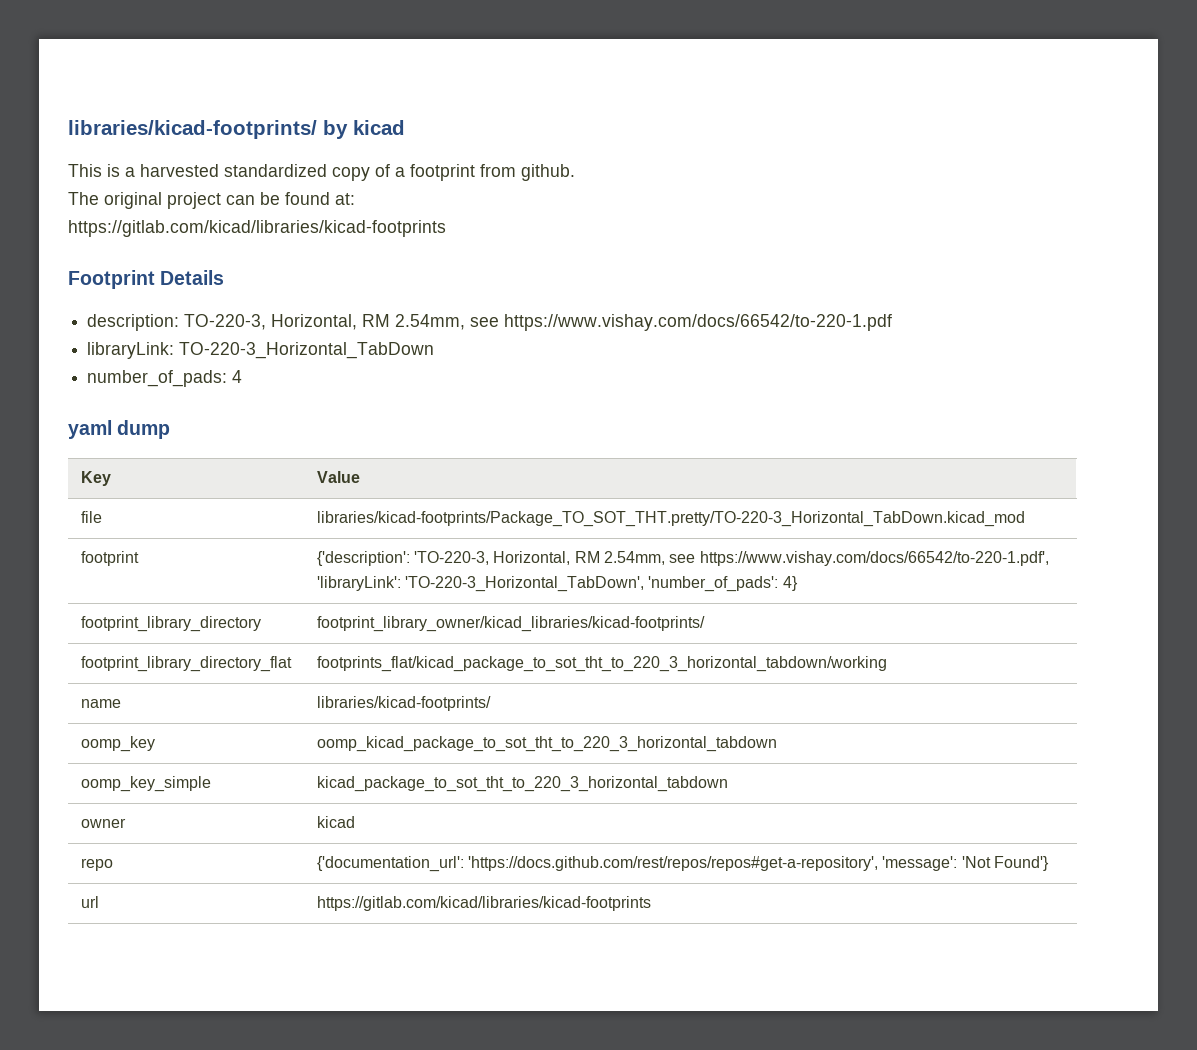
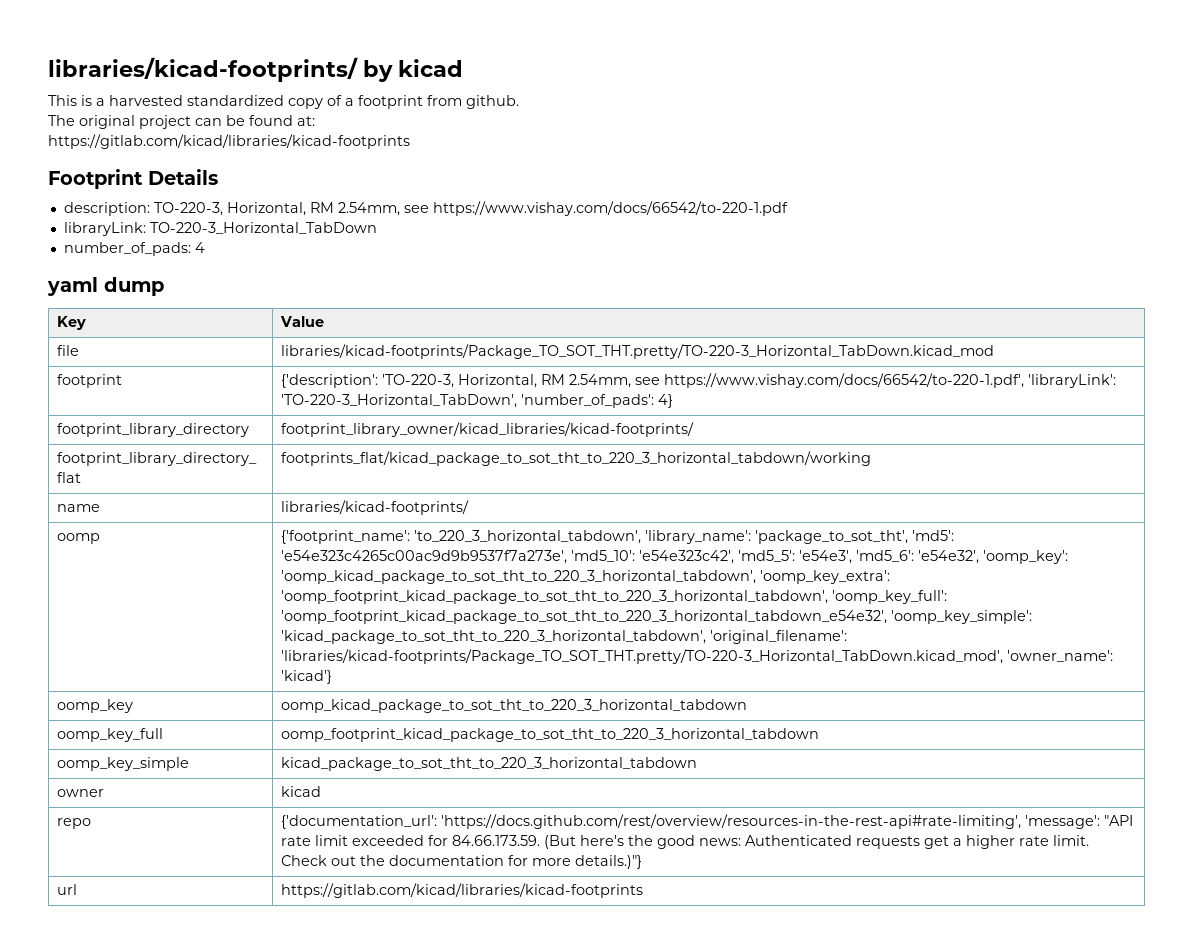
(491, 703) none -> [56,533,100,544] [280,530,954,544] [280,550,1068,564] [280,570,890,584] [280,590,947,604] [280,610,1032,624] [280,630,847,644] [280,649,1113,664] [280,670,332,684] // oomp | {'footprint_name': 'to_220_3_horizontal_tabdown', 'library_name': 'package_to_sot_tht', 'md5': 'e54e323c4265c00ac9d9b9537f7a273e', 'md5_10': 'e54e323c42', 'md5_5': 'e54e3', 'md5_6': 'e54e32', 'oomp_key': 'oomp_kicad_package_to_sot_tht_to_220_3_horizontal_tabdown', 'oomp_key_extra': 'oomp_footprint_kicad_package_to_sot_tht_to_220_3_horizontal_tabdown', 'oomp_key_full': 'oomp_footprint_kicad_package_to_sot_tht_to_220_3_horizontal_tabdown_e54e32', 'oomp_key_simple': 'kicad_package_to_sot_tht_to_220_3_horizontal_tabdown', 'original_filename': 'libraries/kicad-footprints/Package_TO_SOT_THT.pretty/TO-220-3_Horizontal_TabDown.kicad_mod', 'owner_name': 'kicad'}
(777, 744) none -> [56,728,163,742] [280,728,819,742] // oomp_key_full | oomp_footprint_kicad_package_to_sot_tht_to_220_3_horizontal_tabdown
[468,856,1050,871] 'https://docs.github.com/rest/repos/repos#get-a-repository', 'message': 'Not Found'} -> [440,814,1133,829] [280,835,1089,849] [280,855,642,869] 'https://docs.github.com/rest/overview/resources-in-the-rest-api#rate-limiting', 'message': "API rate limit exceeded for 84.66.173.59. (But here's the good news: Authenticated requests get a higher rate limit. Check out the documentation for more details.)"}

